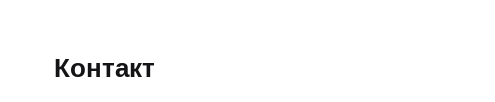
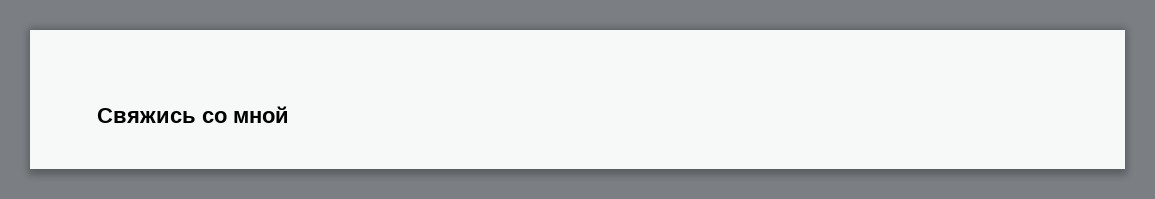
[54,59,155,77] Контакт -> [97,106,289,123] Свяжись со мной

